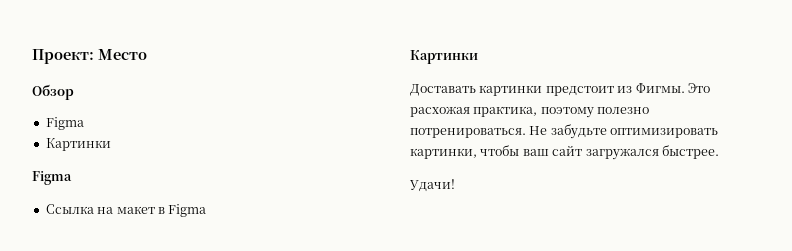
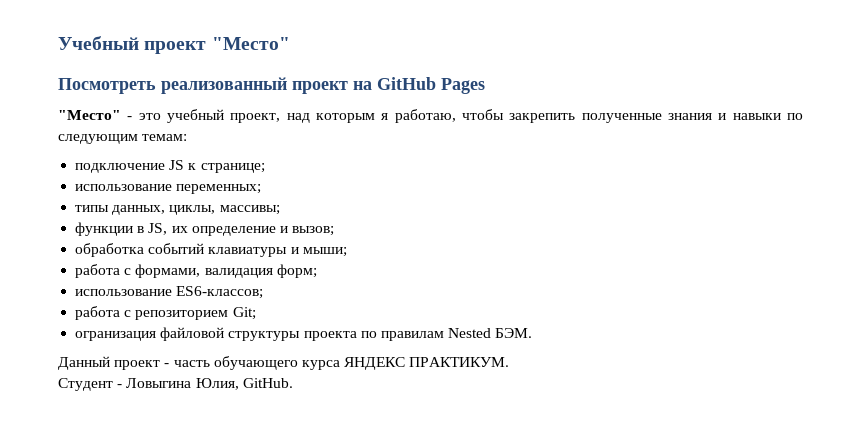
[32,49,147,64] [32,84,74,100] [45,117,84,130] [45,138,111,151] [32,171,72,185] [45,204,207,217] [410,50,478,64] [410,83,710,96] [410,106,650,118] [410,124,719,139] [410,145,719,160] [409,179,455,192] Проект: Место // Обзор // Figma // Картинки // Figma // Ссылка на макет в Figma // Картинки // Доставать картинки предстоит из Фигмы. Это расхожая практика, поэтому полезно потренироваться. Не забудьте оптимизировать картинки, чтобы ваш сайт загружался быстрее. // Удачи! -> [58,36,290,54] [58,77,485,94] [58,109,804,123] [58,134,188,144] [75,160,265,173] [75,184,262,194] [75,205,280,215] [75,222,335,236] [75,243,347,257] [75,264,317,278] [75,286,264,299] [75,306,256,320] [75,327,533,341] [58,356,510,370] [58,378,293,391] Учебный проект "Место" // Посмотреть реализованный проект на GitHub Pages // "Место" - это учебный проект, над которым я работаю, чтобы закрепить полученные знания и навыки по следующим темам: // подключение JS к странице; // использование переменных; // типы данных, циклы, массивы; // функции в JS, их определение и вызов; // обработка событий клавиатуры и мыши; // работа с формами, валидация форм; // использование ES6-классов; // работа с репозиторием Git; // огранизация файловой структуры проекта по правилам Nested БЭМ. // Данный проект - часть обучающего курса ЯНДЕКС ПРАКТИКУМ. // Студент - Ловыгина Юлия, GitHub.

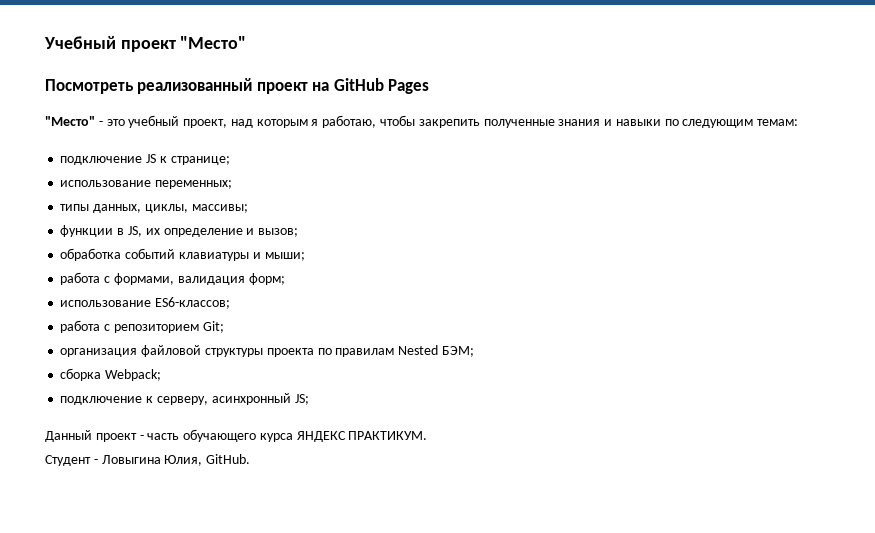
[75,331,157,341] огранизация -> [60,348,138,357] организация
[495,328,533,338] БЭМ. -> [441,346,474,357] [60,368,162,381] [60,393,309,405] БЭМ; // сборка Webpack; // подключение к серверу, асинхронный JS;

